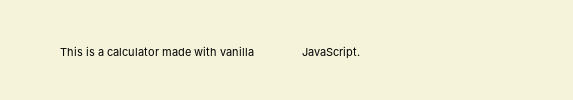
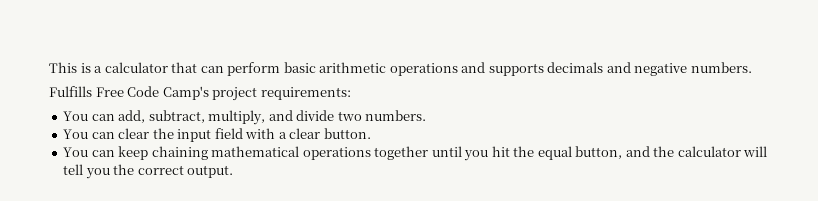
[162,46,360,59] made with vanilla JavaScript. -> [171,62,752,76] [49,86,351,101] [63,110,427,125] [63,128,371,142] [63,146,768,161] [63,164,234,179] that can perform basic arithmetic operations and supports decimals and negative numbers. // Fulfills Free Code Camp's project requirements: // You can add, subtract, multiply, and divide two numbers. // You can clear the input field with a clear button. // You can keep chaining mathematical operations together until you hit the equal button, and the calculator will tell you the correct output.

